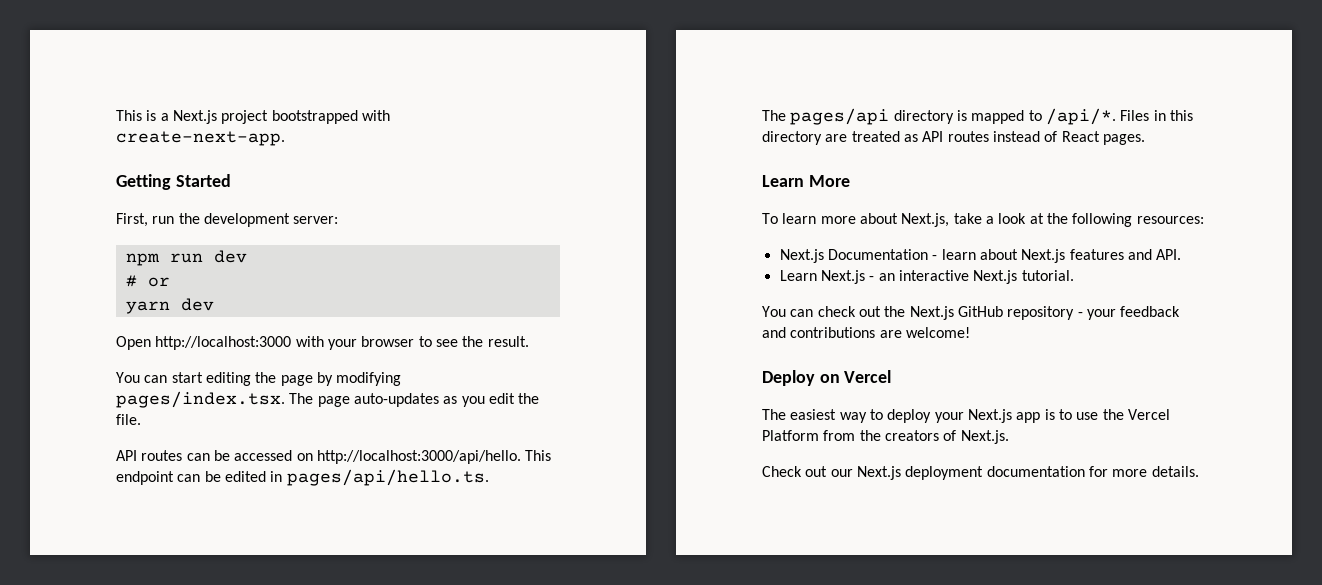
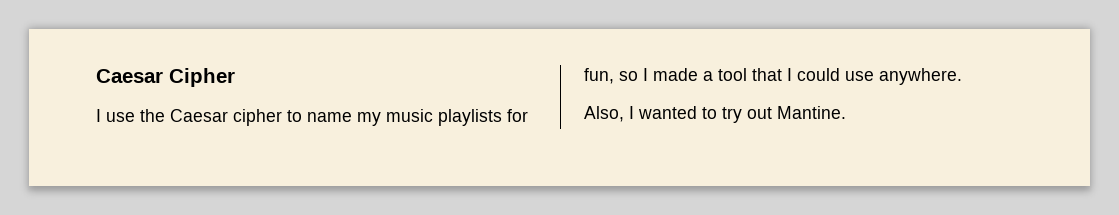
[116,110,390,124] [116,131,285,146] [116,174,231,190] [116,213,339,227] [125,250,247,266] [125,275,170,287] [125,298,214,314] [116,336,529,350] [116,372,402,386] [116,391,540,408] [116,414,141,425] [116,450,552,464] [116,469,489,486] [762,108,1193,125] [762,131,1145,145] [762,175,850,187] [762,213,1204,227] [779,249,1182,263] [779,270,1074,284] [762,306,1181,320] [762,327,970,338] [762,370,892,386] [762,409,1170,423] [762,430,1009,444] [762,466,1199,480] This is a Next.js project bootstrapped with create-next-app. // Getting Started // First, run the development server: // npm run dev // # or // yarn dev // Open http://localhost:3000 with your browser to see the result. // You can start editing the page by modifying pages/index.tsx. The page auto-updates as you edit the file. // API routes can be accessed on http://localhost:3000/api/hello. This endpoint can be edited in pages/api/hello.ts. // The pages/api directory is mapped to /api/*. Files in this directory are treated as API routes instead of React pages. // Learn More // To learn more about Next.js, take a look at the following resources: // Next.js Documentation - learn about Next.js features and API. // Learn Next.js - an interactive Next.js tutorial. // You can check out the Next.js GitHub repository - your feedback and contributions are welcome! // Deploy on Vercel // The easiest way to deploy your Next.js app is to use the Vercel Platform from the creators of Next.js. // Check out our Next.js deployment documentation for more details. -> [96,68,235,87] [96,109,528,126] [584,68,962,85] [584,106,846,123] Caesar Cipher // I use the Caesar cipher to name my music playlists for fun, so I made a tool that I could use anywhere. // Also, I wanted to try out Mantine.

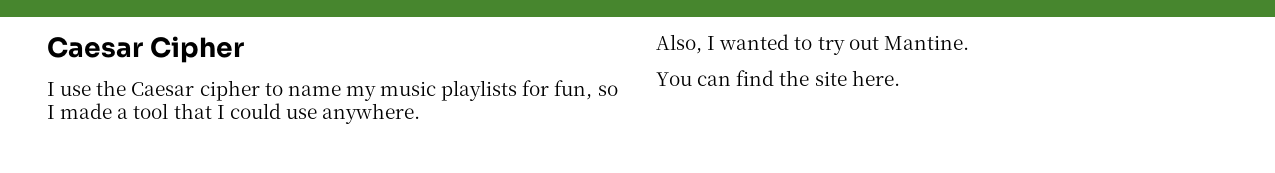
(846, 112) none -> [656,70,900,86] // You can find the site here.

